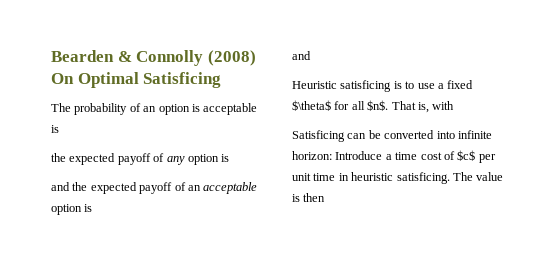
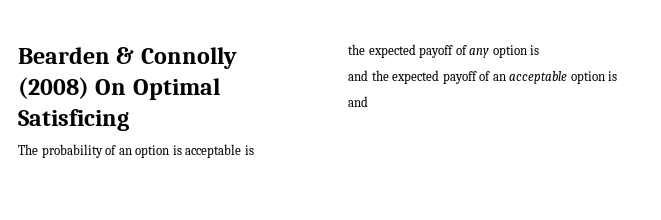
[292,80,474,92] [292,100,455,113] [292,130,492,142] [292,150,496,163] [292,172,504,184] [292,193,326,202] // Heuristic satisficing is to use a fixed $\theta$ for all $n$. That is, with // Satisficing can be converted into infinite horizon: Introduce a time cost of $c$ per unit time in heuristic satisficing. The value is then -> (368, 101) none

